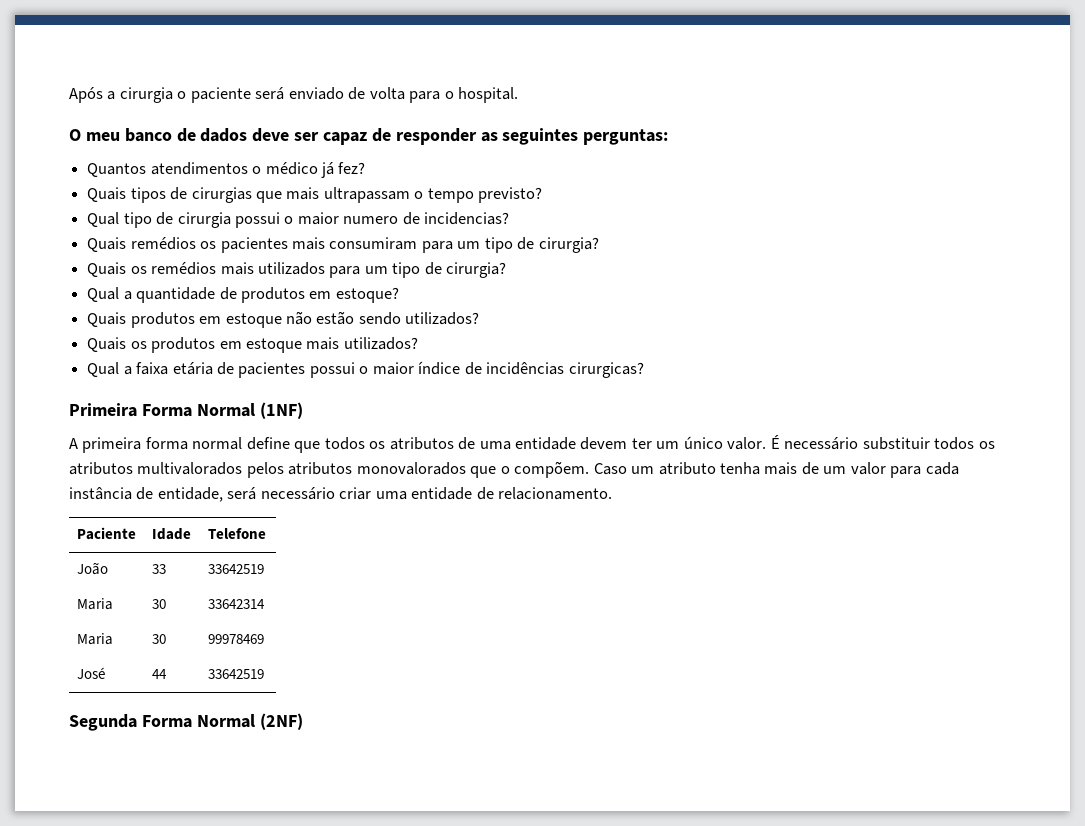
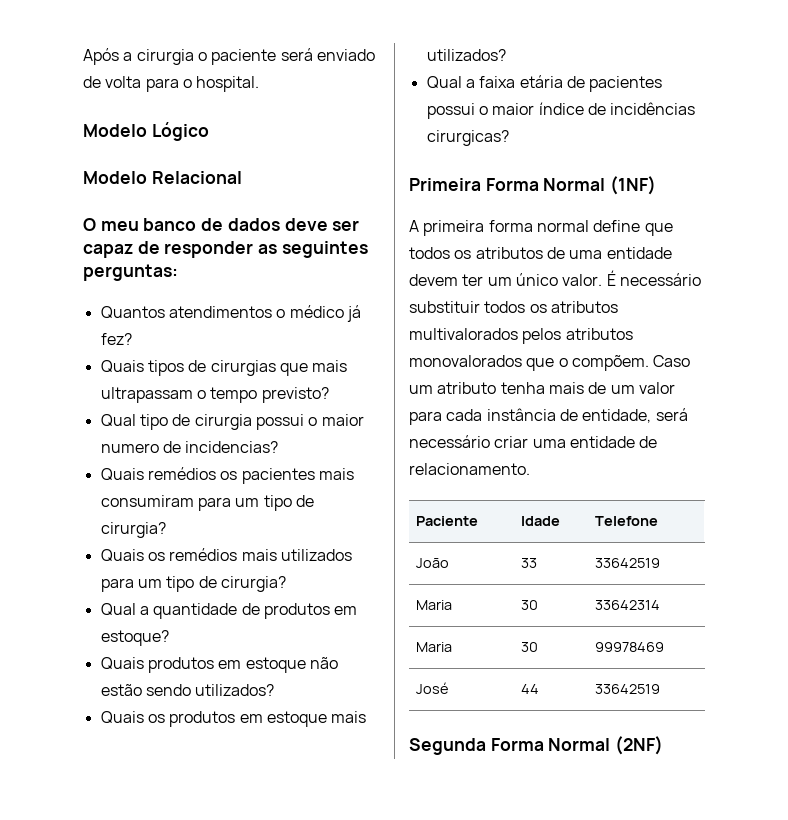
(519, 95) none -> [83,122,209,141] [83,171,242,184] // Modelo Lógico // Modelo Relacional

